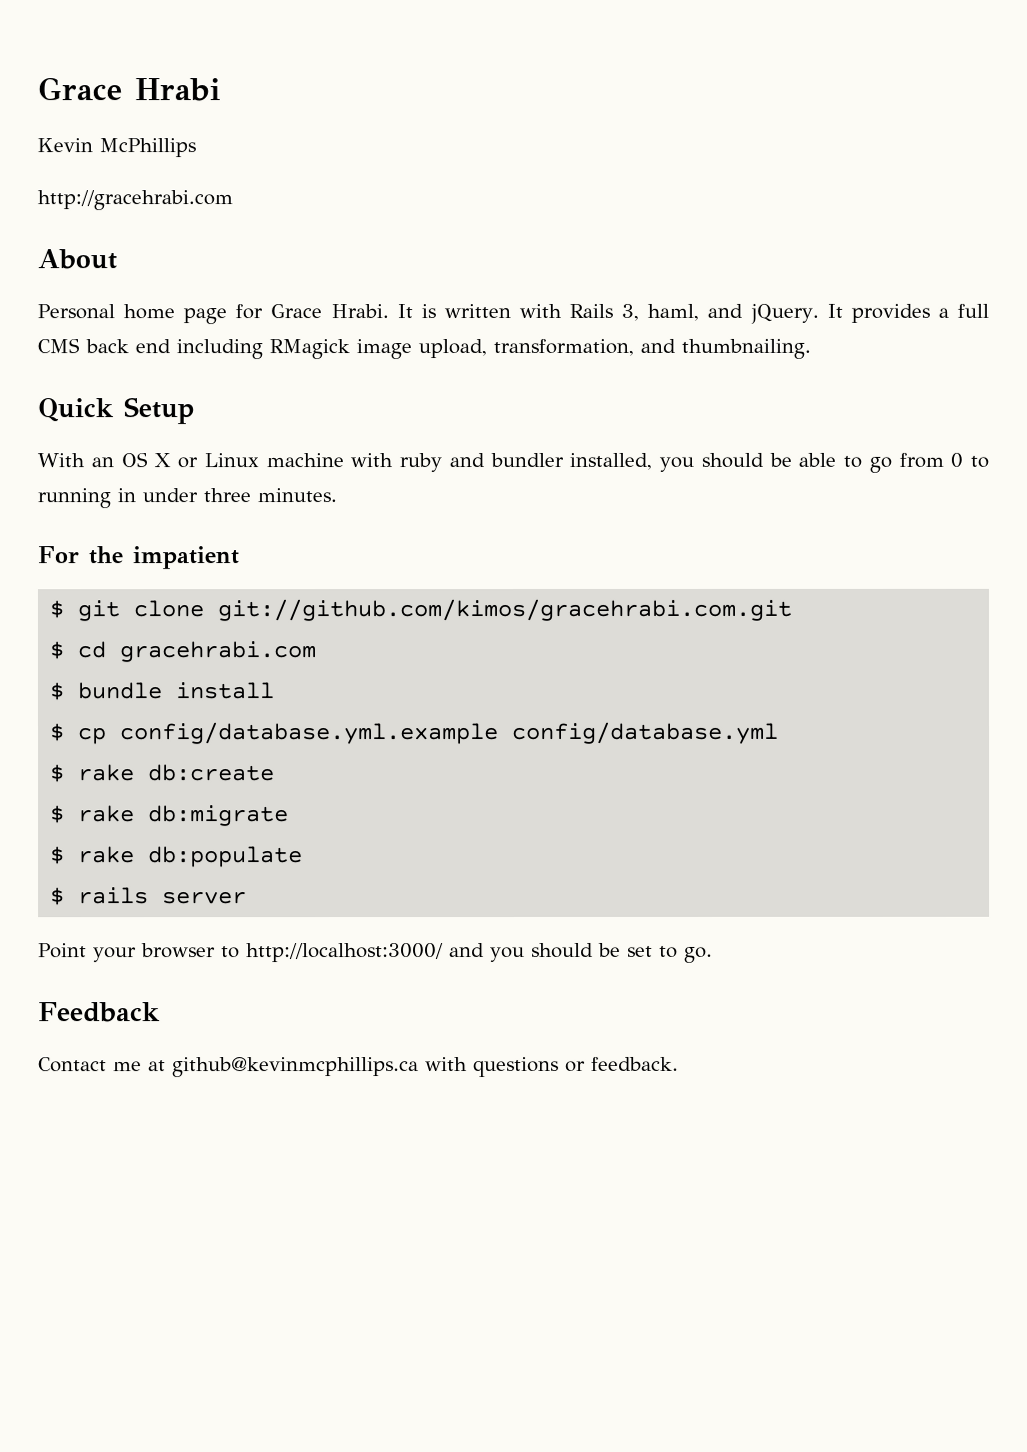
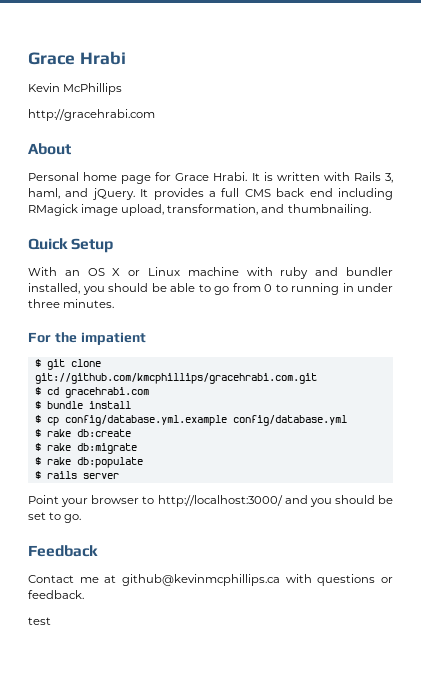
[217,598,793,622] git://github.com/kimos/gracehrabi.com.git -> [34,373,317,384] git://github.com/kmcphillips/gracehrabi.com.git
(679, 1063) none -> [28,617,51,625] // test

